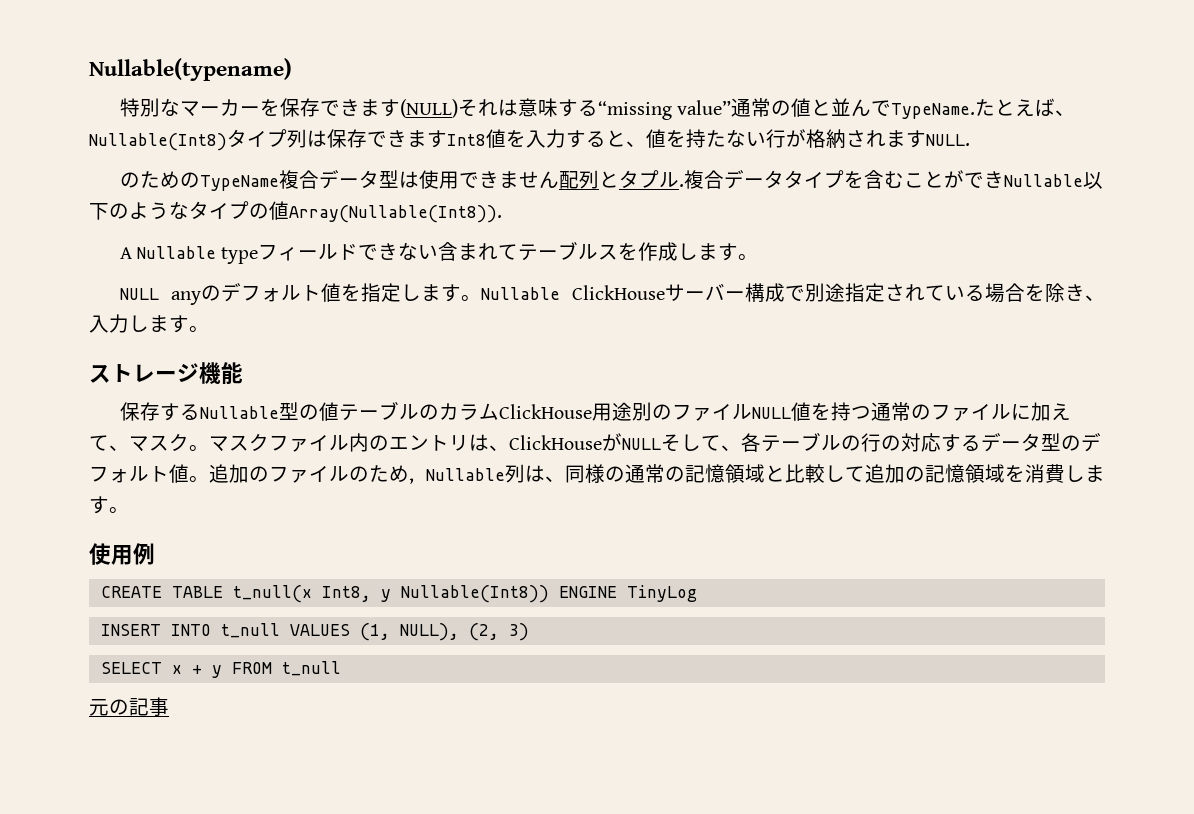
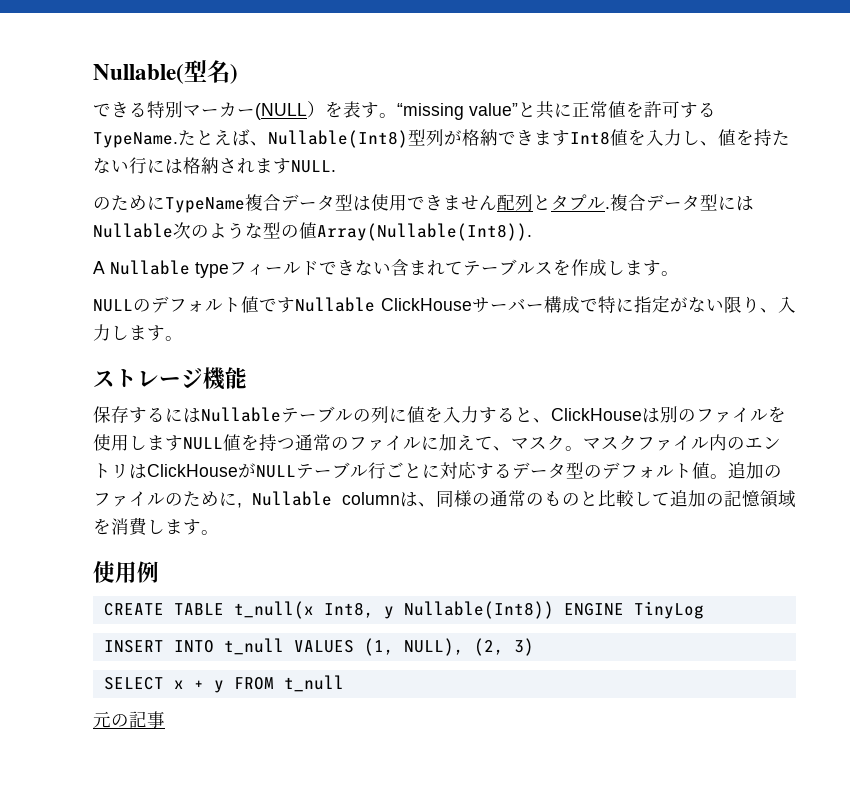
[89,58,292,81] [119,98,891,120] Nullable(typename) // 特別なマーカーを保存できます(NULL)それは意味する“missing value”通常の値と並んで -> [93,60,238,84] [93,101,716,120] Nullable(型名) // できる特別マーカー(NULL）を表す。“missing value”と共に正常値を許可する
[227,129,367,148] タイプ列は保存 -> [408,129,498,146] 型列が格納
[566,130,626,148] すると -> [682,130,700,145] し
[786,129,806,147] が -> [147,159,183,174] には
[179,172,200,188] の -> [147,196,165,210] に
[783,170,1103,189] [89,203,109,220] タイプを含むことができNullable以下 -> [700,194,754,211] [93,222,191,239] 型にはNullable次
[189,201,249,219] タイプ -> [263,222,281,239] 型
[170,283,481,305] anyのデフォルト値を指定します。 -> [133,296,295,313] のデフォルト値です
[805,283,1085,303] 別途指定されている場合を除き -> [598,295,760,314] 特に指定がない限り
[199,401,752,421] Nullable型の値テーブルのカラムClickHouse用途別のファイル -> [165,406,786,423] [93,434,183,451] にはNullableテーブルの列に値を入力すると、ClickHouseは別のファイルを使用します
[489,445,509,451] 、 -> (147, 471) none
[661,432,901,452] そして、各テーブルの行の -> [296,462,440,479] テーブル行ごとに
(409, 474) none -> [219,492,237,506] に
[505,464,525,483] 列 -> [342,492,400,505] column
[685,464,765,483] 記憶領域 -> [544,491,580,507] もの

